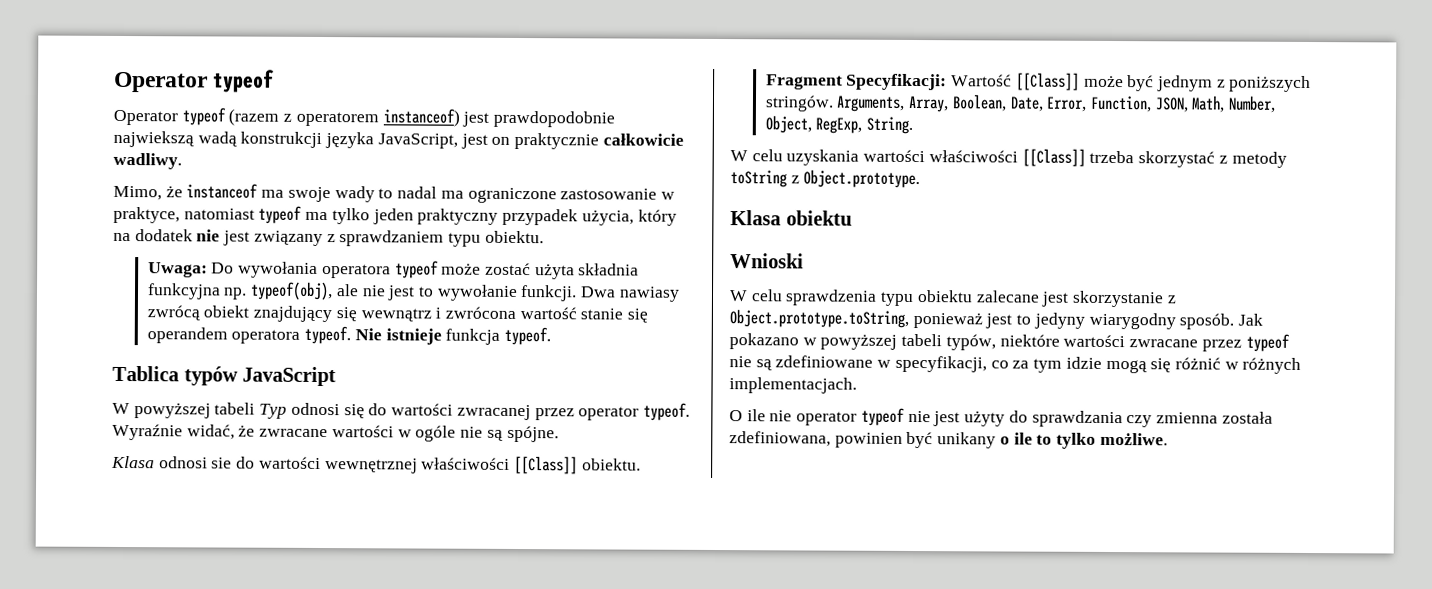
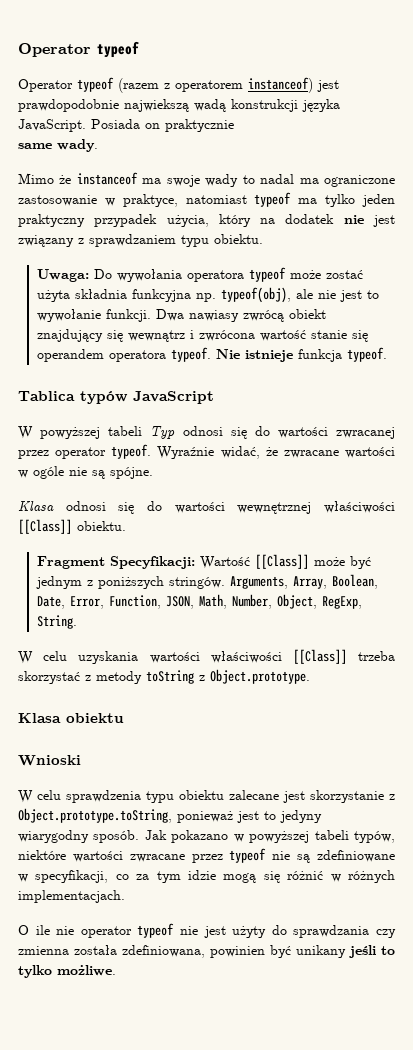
[377,133,488,149] JavaScript, jest -> [18,119,140,132] JavaScript. Posiada
[602,133,684,146] [113,152,182,170] [113,185,162,201] całkowicie wadliwy. // Mimo, -> [18,139,98,152] [18,173,54,184] // same wady. // Mimo
[211,457,233,469] sie -> [118,502,135,514] się
[999,432,1033,445] o ile -> [349,945,376,958] jeśli

